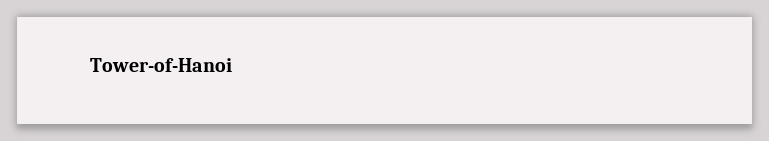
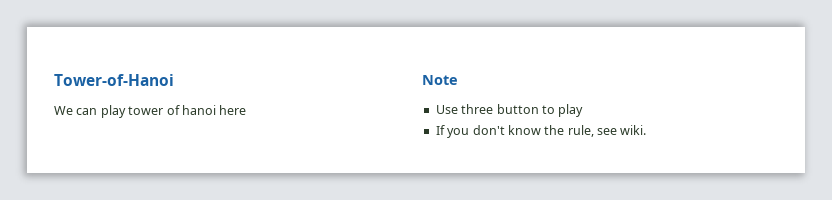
(232, 65) none -> [54,105,247,118] [422,75,458,85] [435,104,584,117] [435,125,647,138] // We can play tower of hanoi here // Note // Use three button to play // If you don't know the rule, see wiki.

